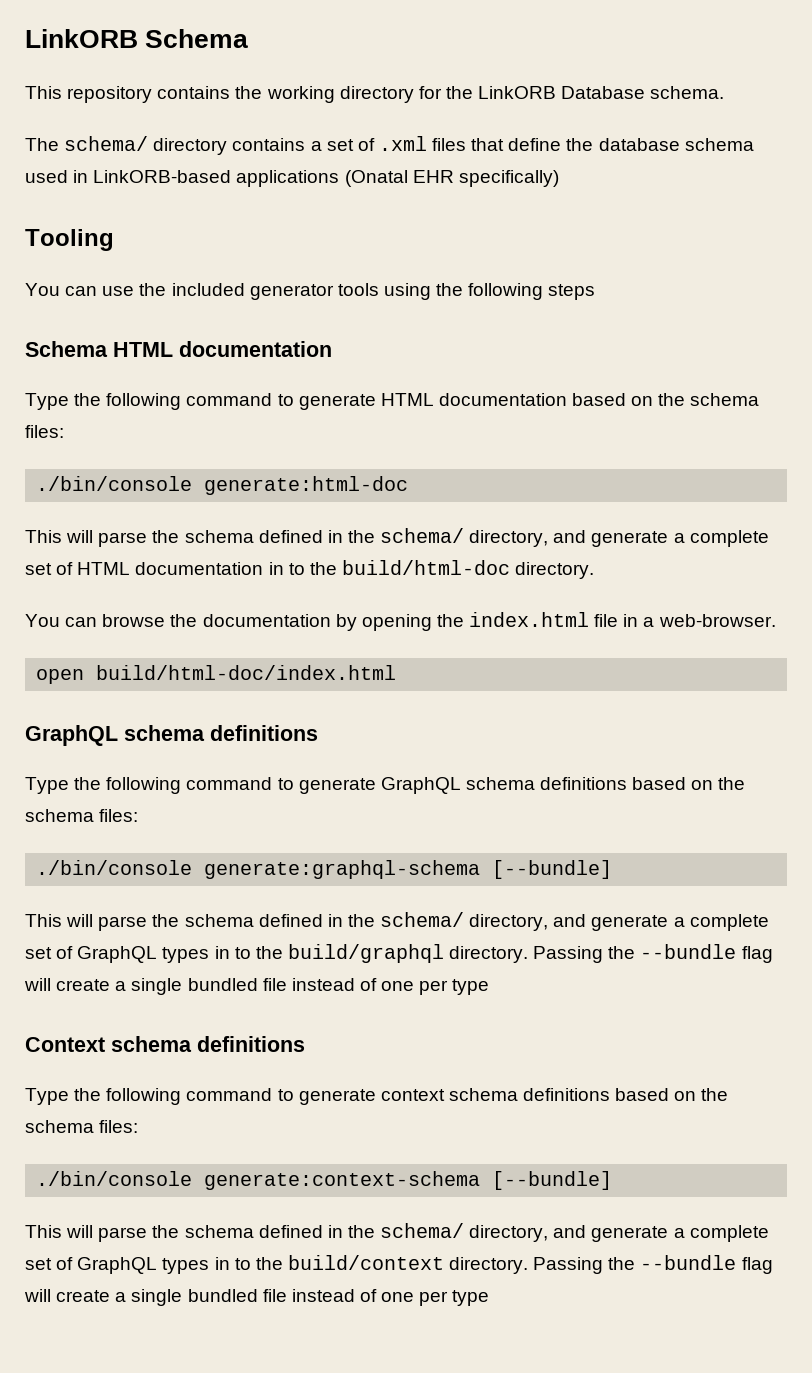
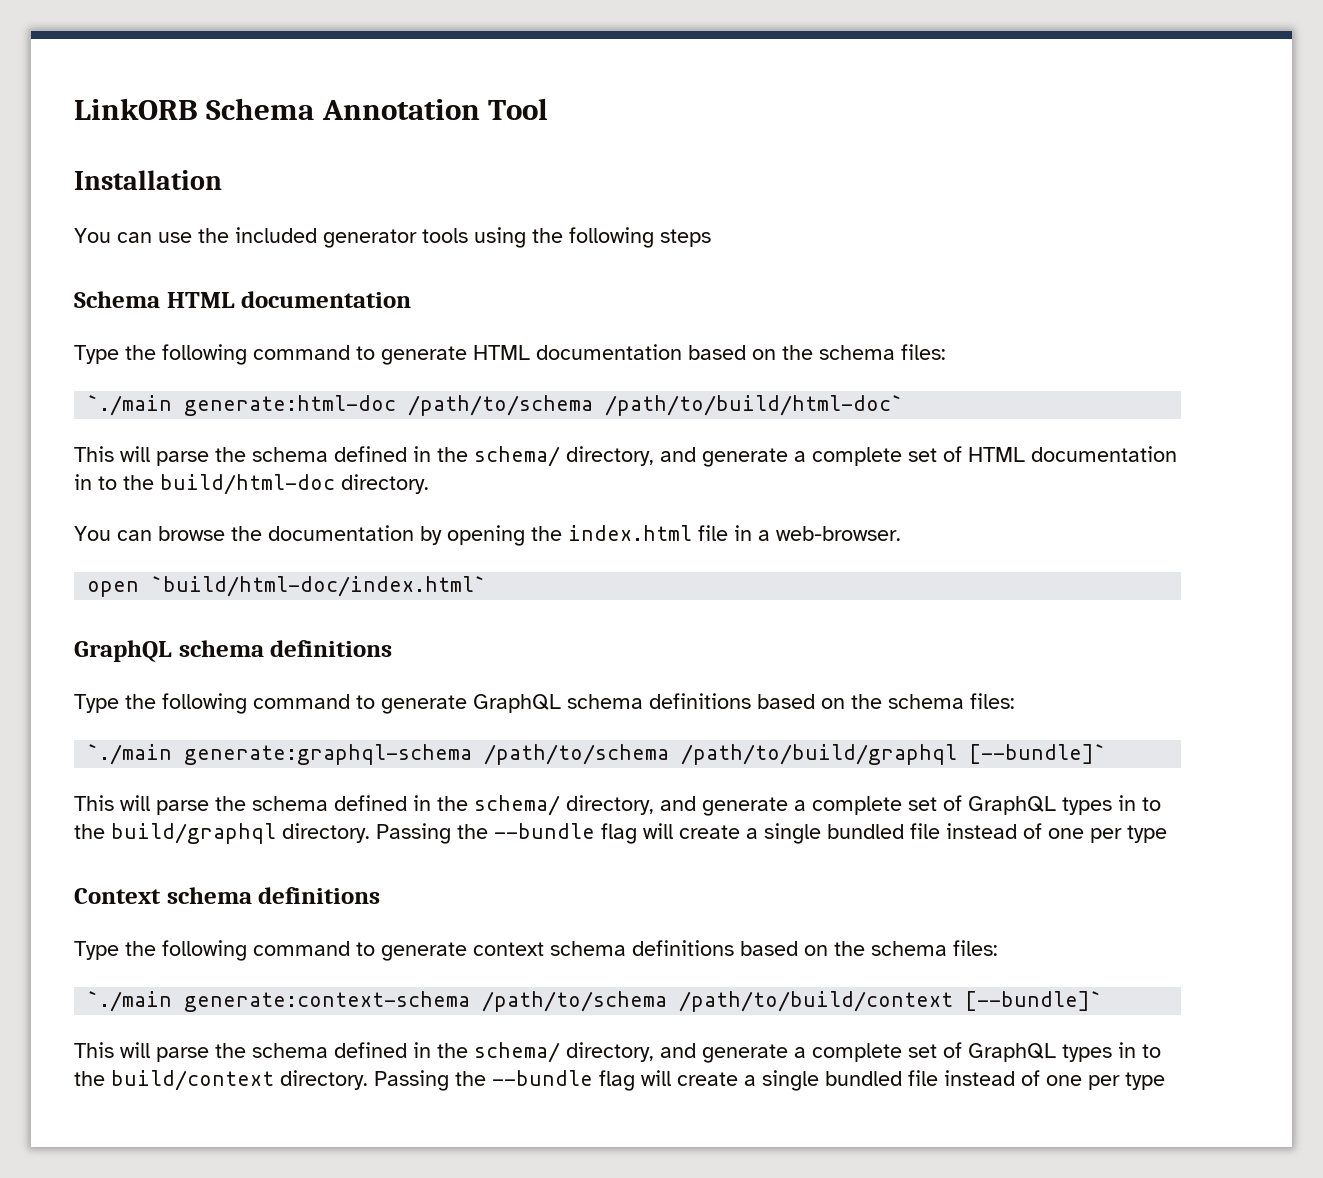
[25,86,725,103] [25,136,754,155] [25,170,559,187] [25,229,114,251] // This repository contains the working directory for the LinkORB Database schema. // The schema/ directory contains a set of .xml files that define the database schema used in LinkORB-based applications (Onatal EHR specifically) // Tooling -> [321,98,549,120] [74,170,222,190] Annotation Tool // Installation
[36,476,193,491] ./bin/console -> [87,395,173,416] `./main
(409, 485) none -> [408,395,904,416] /path/to/schema /path/to/build/html-doc`
[96,665,397,680] build/html-doc/index.html -> [151,576,487,597] `build/html-doc/index.html`
[36,860,613,879] ./bin/console generate:graphql-schema [--bundle] -> [87,744,1107,765] `./main generate:graphql-schema /path/to/schema /path/to/build/graphql [--bundle]`
[36,1171,613,1190] ./bin/console generate:context-schema [--bundle] -> [87,991,1103,1012] `./main generate:context-schema /path/to/schema /path/to/build/context [--bundle]`

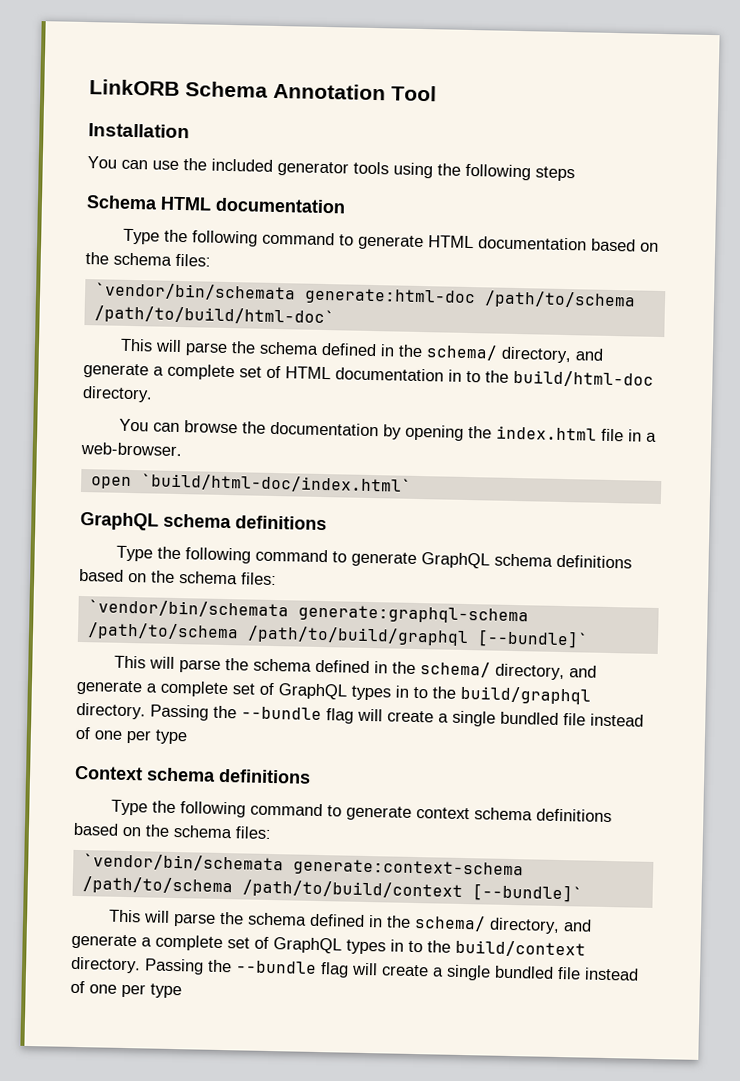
[87,395,173,416] `./main -> [93,282,296,302] `vendor/bin/schemata
[87,744,173,765] `./main -> [87,599,289,619] `vendor/bin/schemata
[87,991,173,1012] `./main -> [82,853,284,873] `vendor/bin/schemata

